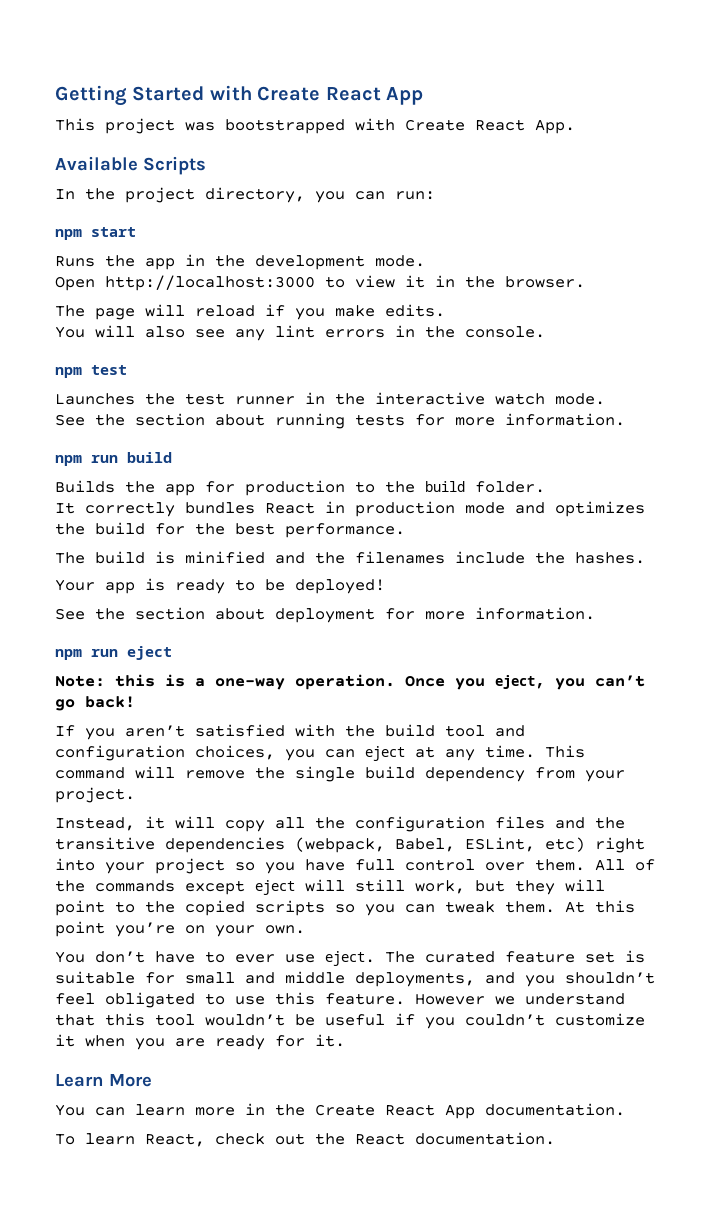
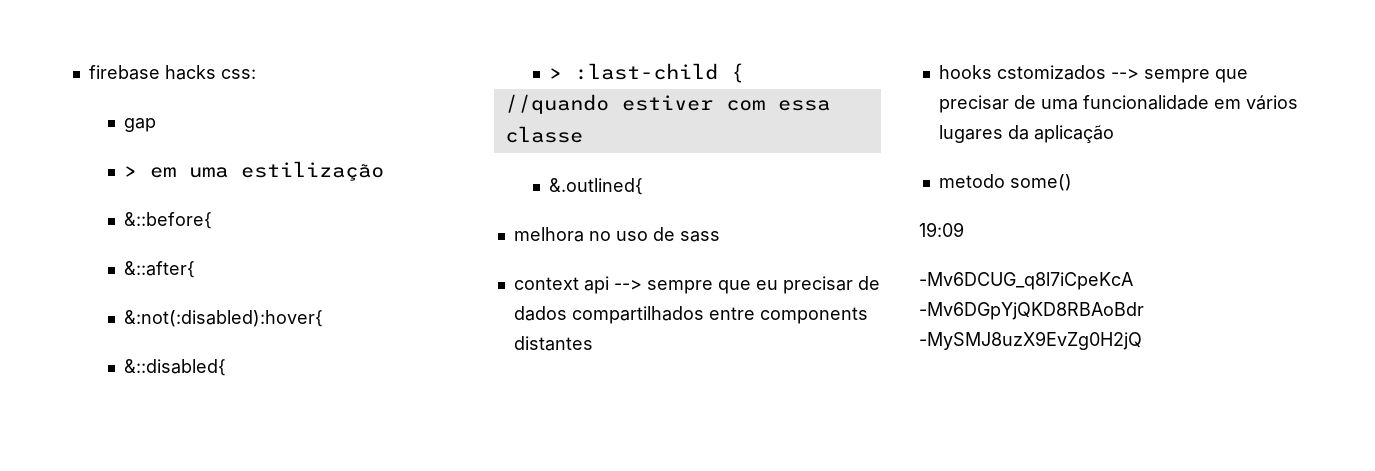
[55,85,423,106] [55,118,575,134] [55,156,206,175] [55,187,435,203] [55,227,136,240] [55,254,425,270] [55,275,585,291] [55,304,445,320] [55,325,545,341] [55,365,127,378] [55,392,605,405] [55,413,625,429] [55,452,172,466] [55,480,545,496] [55,501,645,517] [55,522,405,538] [55,551,645,564] [55,578,385,594] [55,607,595,623] [55,646,172,660] [55,674,645,690] [55,696,135,711] [55,724,525,740] [55,745,585,761] [55,766,625,782] [55,787,135,803] [55,816,625,832] [55,837,645,853] [55,858,655,874] [55,879,605,895] [55,900,635,916] [55,921,305,937] [55,950,645,966] [55,971,655,987] [55,992,625,1008] [55,1013,645,1029] [55,1034,345,1050] [55,1074,152,1087] [55,1103,625,1119] [55,1132,555,1147] Getting Started with Create React App // This project was bootstrapped with Create React App. // Available Scripts // In the project directory, you can run: // npm start // Runs the app in the development mode. // Open http://localhost:3000 to view it in the browser. // The page will reload if you make edits. // You will also see any lint errors in the console. // npm test // Launches the test runner in the interactive watch mode. // See the section about running tests for more information. // npm run build // Builds the app for production to the build folder. // It correctly bundles React in production mode and optimizes the build for the best performance. // The build is minified and the filenames include the hashes. // Your app is ready to be deployed! // See the section about deployment for more information. // npm run eject // Note: this is a one-way operation. Once you eject, you can’t go back! // If you aren’t satisfied with the build tool and configuration choices, you can eject at any time. This command will remove the single build dependency from your project. // Instead, it will copy all the configuration files and the transitive dependencies (webpack, Babel, ESLint, etc) right into your project so you have full control over them. All of the commands except eject will still work, but they will point to the copied scripts so you can tweak them. At this point you’re on your own. // You don’t have to ever use eject. The curated feature set is suitable for small and middle deployments, and you shouldn’t feel obligated to use this feature. However we understand that this tool wouldn’t be useful if you couldn’t customize it when you are ready for it. // Learn More // You can learn more in the Create React App documentation. // To learn React, check out the React documentation. -> [88,65,256,80] [124,118,157,132] [124,161,385,181] [124,212,213,229] [124,261,196,278] [124,310,324,327] [124,359,227,376] [549,63,745,83] [504,94,830,114] [504,126,583,143] [549,178,644,195] [513,227,720,242] [513,276,880,294] [513,306,868,324] [513,336,593,351] [938,65,1248,83] [938,95,1298,113] [938,125,1114,143] [938,174,1072,191] [919,222,964,237] [919,272,1133,290] [919,302,1144,320] [919,331,1142,350] firebase hacks css: // gap // > em uma estilização // &::before{ // &::after{ // &:not(:disabled):hover{ // &::disabled{ // > :last-child { // //quando estiver com essa classe // &.outlined{ // melhora no uso de sass // context api --> sempre que eu precisar de dados compartilhados entre components distantes // hooks cstomizados --> sempre que precisar de uma funcionalidade em vários lugares da aplicação // metodo some() // 19:09 // -Mv6DCUG_q8l7iCpeKcA -Mv6DGpYjQKD8RBAoBdr -MySMJ8uzX9EvZg0H2jQ

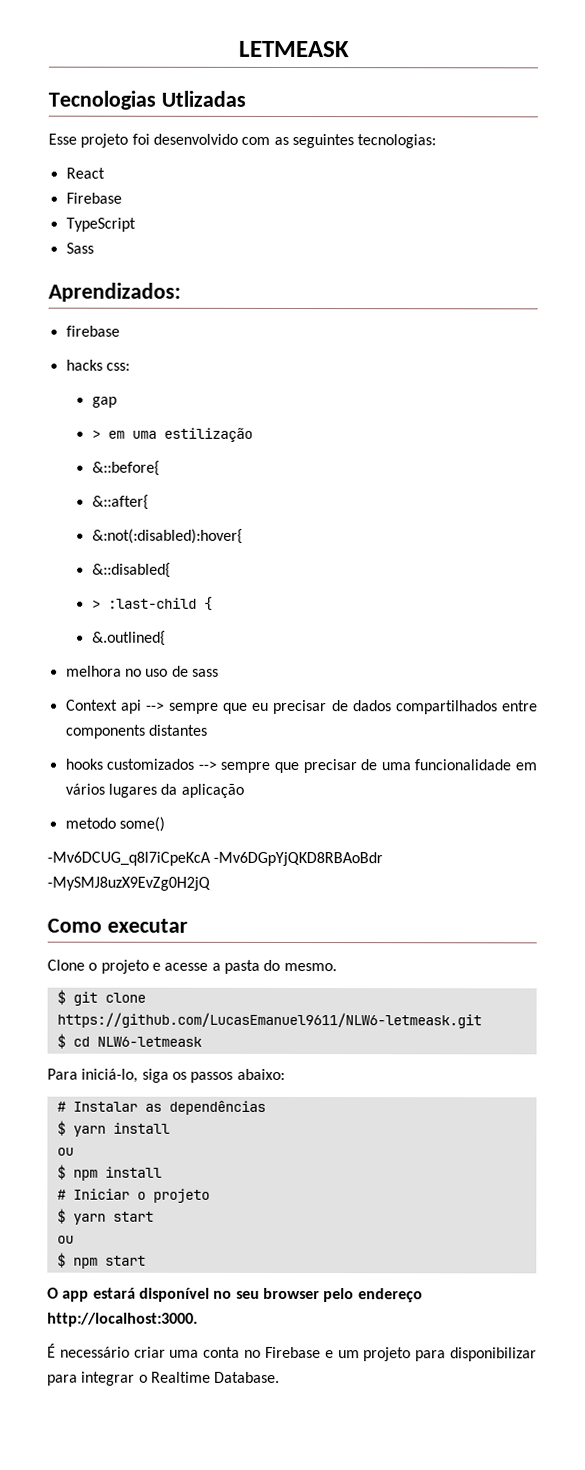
(88, 72) none -> [237,40,349,58] [48,90,246,110] [48,133,437,149] [65,167,105,179] [65,192,122,204] [65,217,136,232] [65,242,94,254] [48,282,181,302] LETMEASK // Tecnologias Utlizadas // Esse projeto foi desenvolvido com as seguintes tecnologias: // React // Firebase // TypeScript // Sass // Aprendizados: //
(160, 72) none -> (120, 331) //
[504,94,830,114] [504,126,583,143] // //quando estiver com essa classe -> (213, 603) none
[513,277,579,290] context -> [65,699,118,711] Context
[996,65,1106,80] cstomizados -> [106,758,195,770] customizados
[919,222,964,237] // 19:09 -> (165, 824) none
(1142, 340) none -> [47,918,188,933] [47,959,337,974] [56,989,146,1006] [56,1012,482,1029] [56,1033,202,1049] [47,1068,285,1083] [56,1100,266,1115] [56,1120,170,1137] [56,1147,74,1156] [56,1164,162,1181] [56,1188,210,1203] [56,1208,154,1225] [56,1235,74,1244] [56,1252,146,1269] [47,1287,423,1303] [47,1312,198,1327] [47,1343,537,1362] [47,1371,281,1386] // Como executar // Clone o projeto e acesse a pasta do mesmo. // $ git clone https://github.com/LucasEmanuel9611/NLW6-letmeask.git // $ cd NLW6-letmeask // Para iniciá-lo, siga os passos abaixo: // # Instalar as dependências // $ yarn install // ou // $ npm install // # Iniciar o projeto // $ yarn start // ou // $ npm start // O app estará disponível no seu browser pelo endereço http://localhost:3000. // É necessário criar uma conta no Firebase e um projeto para disponibilizar para integrar o Realtime Database.

